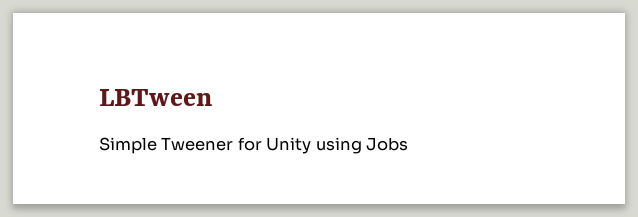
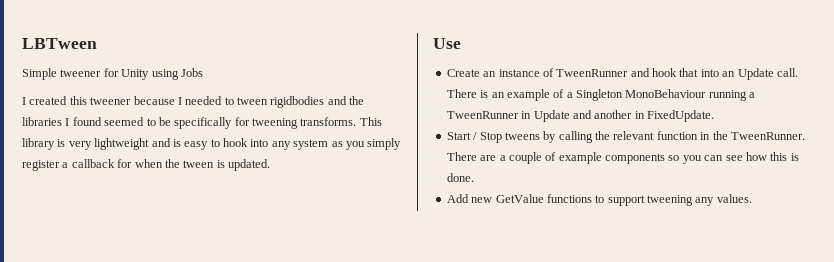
[161,137,234,151] Tweener -> [60,69,102,77] tweener
(409, 144) none -> [22,96,365,108] [22,117,382,129] [22,138,402,150] [22,159,270,171] [433,38,461,49] [446,68,798,80] [446,89,756,101] [446,110,714,122] [446,131,805,143] [446,152,799,164] [446,173,474,182] [446,194,752,206] // I created this tweener because I needed to tween rigidbodies and the libraries I found seemed to be specifically for tweening transforms. This library is very lightweight and is easy to hook into any system as you simply register a callback for when the tween is updated. // Use // Create an instance of TweenRunner and hook that into an Update call. There is an example of a Singleton MonoBehaviour running a TweenRunner in Update and another in FixedUpdate. // Start / Stop tweens by calling the relevant function in the TweenRunner. There are a couple of example components so you can see how this is done. // Add new GetValue functions to support tweening any values.

